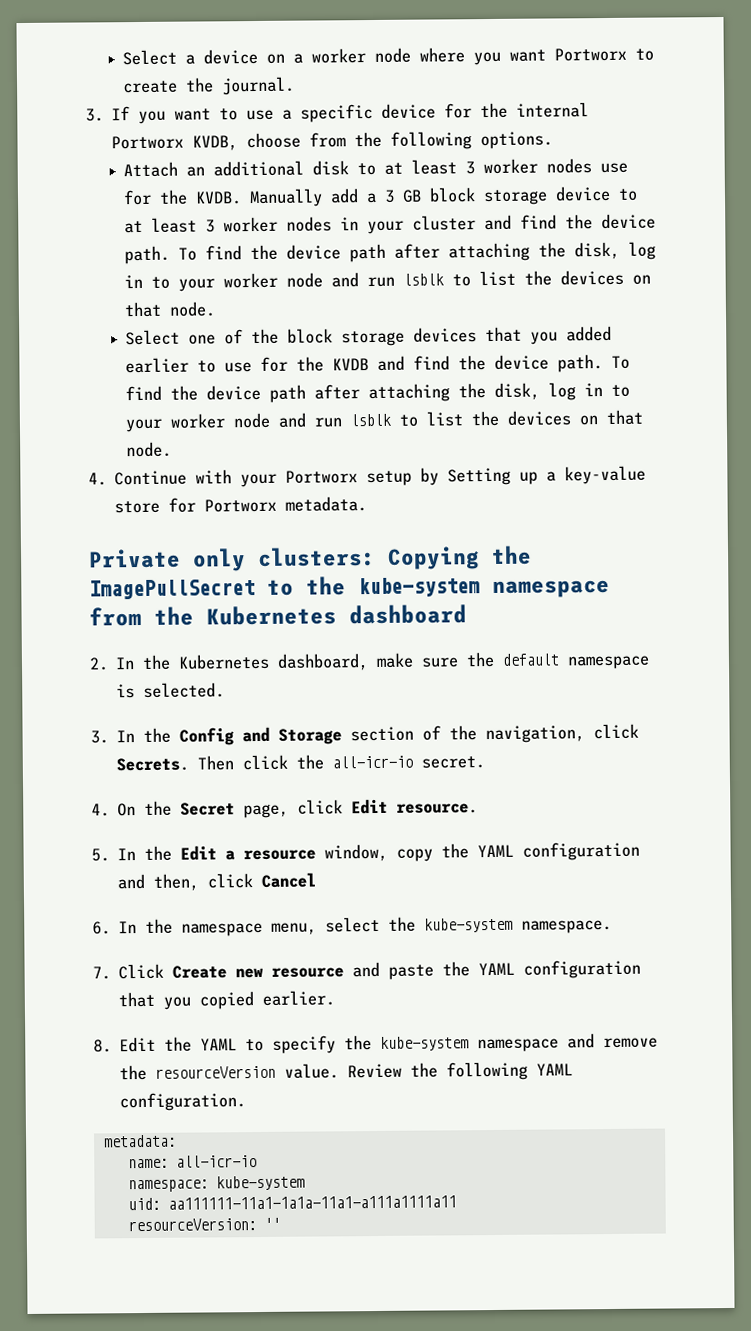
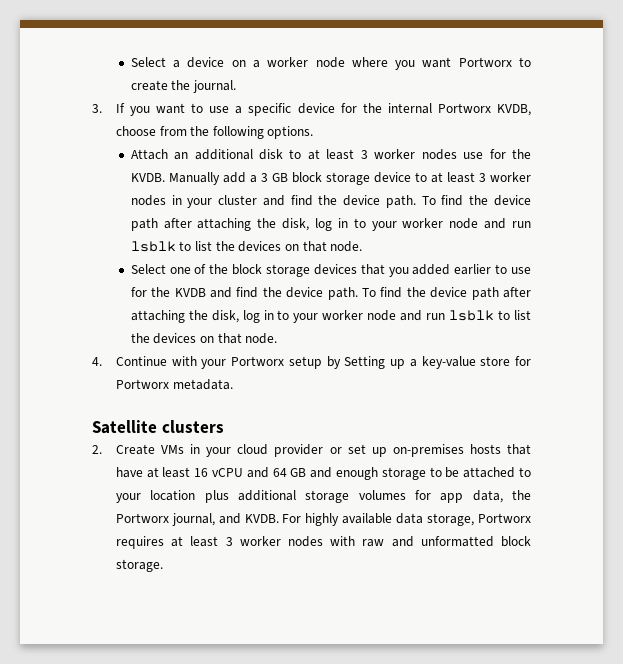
[88,545,532,572] [89,576,610,600] [89,604,467,627] [89,651,651,671] [116,682,226,699] [90,723,640,746] [116,754,486,772] [91,798,479,819] [91,841,641,862] [117,872,317,891] [92,916,613,937] [92,959,642,980] [118,990,336,1010] [93,1033,659,1054] [119,1061,574,1081] [119,1092,247,1112] [103,1134,177,1148] [127,1155,257,1169] [127,1175,305,1193] [127,1195,457,1211] [127,1217,281,1232] Private only clusters: Copying the ImagePullSecret to the kube-system namespace from the Kubernetes dashboard // 2. In the Kubernetes dashboard, make sure the default namespace is selected. // 3. In the Config and Storage section of the navigation, click Secrets. Then click the all-icr-io secret. // 4. On the Secret page, click Edit resource. // 5. In the Edit a resource window, copy the YAML configuration and then, click Cancel // 6. In the namespace menu, select the kube-system namespace. // 7. Click Create new resource and paste the YAML configuration that you copied earlier. // 8. Edit the YAML to specify the kube-system namespace and remove the resourceVersion value. Review the following YAML configuration. // metadata: // name: all-icr-io // namespace: kube-system // uid: aa111111-11a1-1a1a-11a1-a111a1111a11 // resourceVersion: '' -> [92,420,224,434] [92,444,531,457] [115,467,531,480] [115,490,531,503] [115,513,531,526] [115,536,531,549] [115,559,163,572] Satellite clusters // 2. Create VMs in your cloud provider or set up on-premises hosts that have at least 16 vCPU and 64 GB and enough storage to be attached to your location plus additional storage volumes for app data, the Portworx journal, and KVDB. For highly available data storage, Portworx requires at least 3 worker nodes with raw and unformatted block storage.

